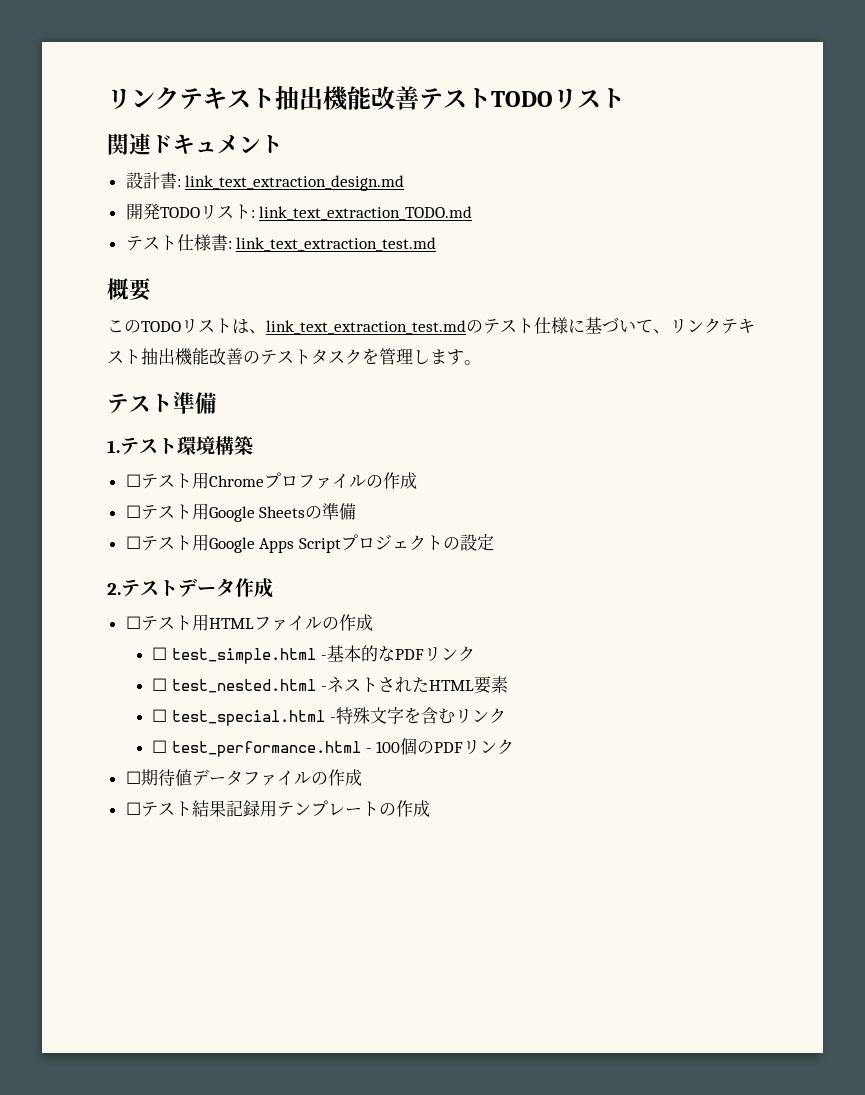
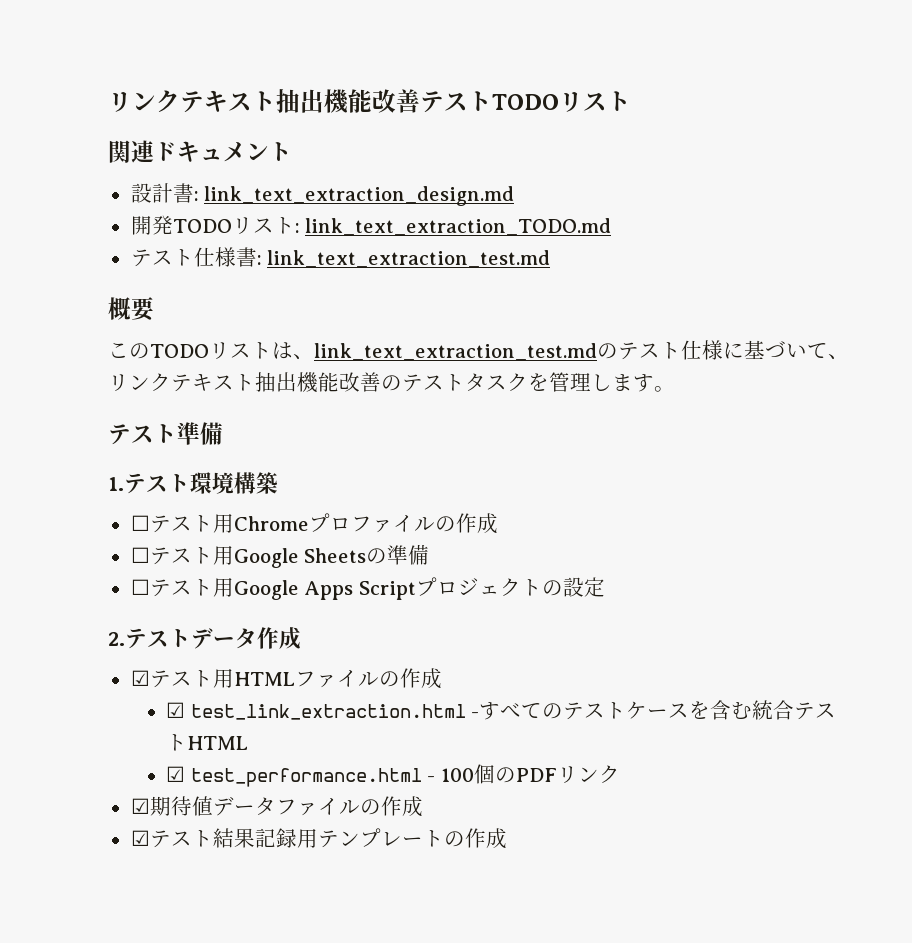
[125,616,141,629] ☐ -> [130,670,150,686] ☑
[152,645,475,664] [152,676,508,694] [152,707,506,726] [152,740,168,753] ☐ test_simple.html -基本的なPDFリンク // ☐ test_nested.html -ネストされたHTML要素 // ☐ test_special.html -特殊文字を含むリンク // ☐ -> [166,700,837,720] [166,734,249,751] [166,766,186,782] ☑ test_link_extraction.html -すべてのテストケースを含む統合テストHTML // ☑
[125,771,141,784] ☐ -> [130,798,150,814] ☑
[125,802,141,815] ☐ -> [130,830,150,846] ☑

